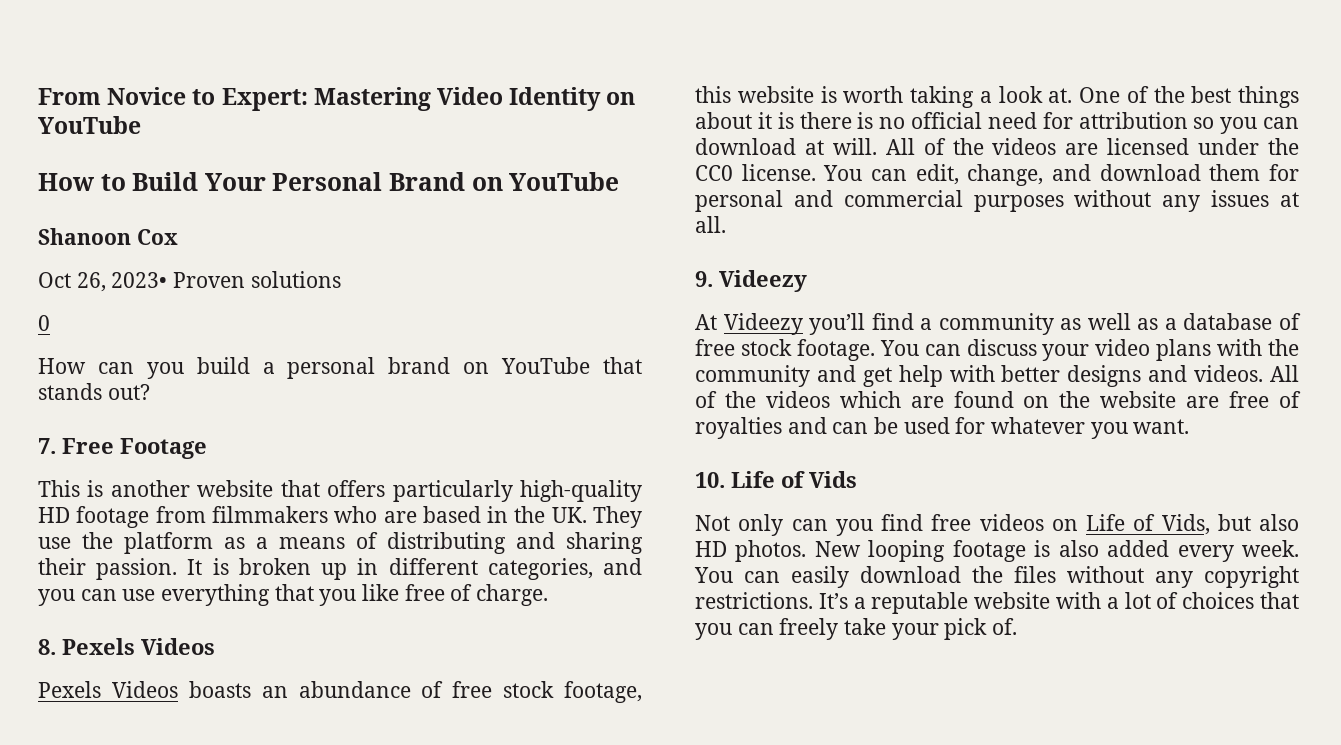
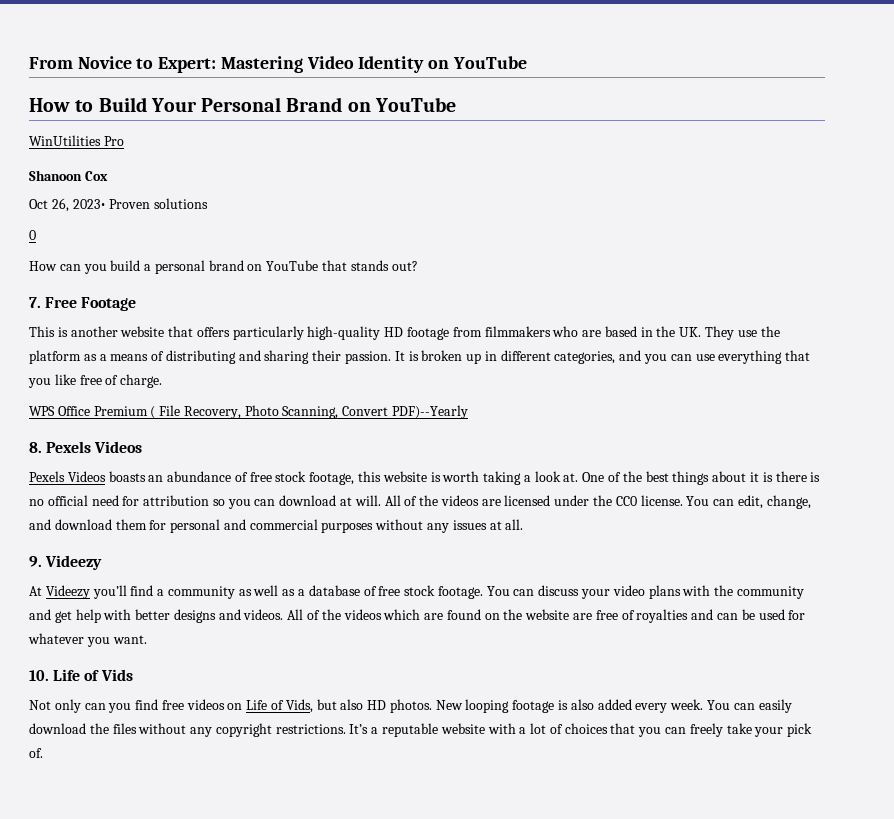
(620, 181) none -> [29,135,124,146] // WinUtilities Pro
(549, 595) none -> [29,405,469,419] // WPS Office Premium ( File Recovery, Photo Scanning, Convert PDF)--Yearly

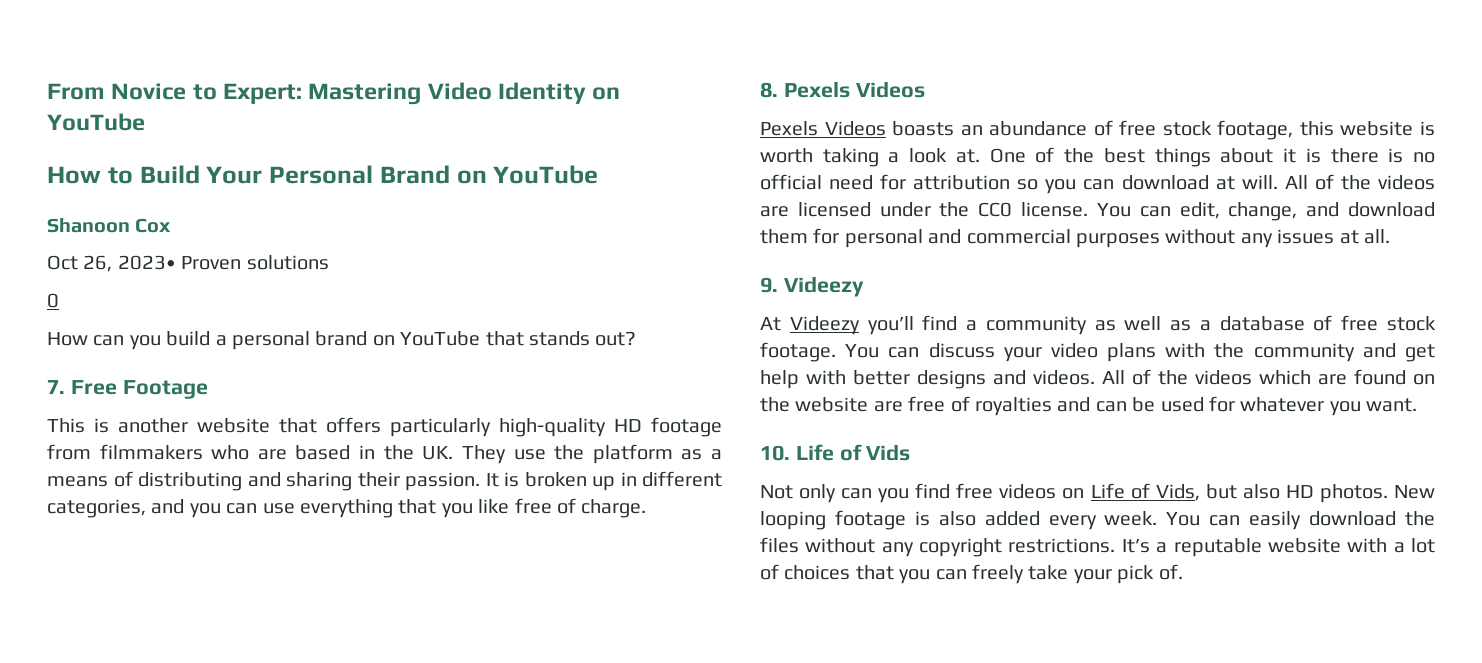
[29,135,124,146] // WinUtilities Pro -> (599, 174) none
[29,405,469,419] // WPS Office Premium ( File Recovery, Photo Scanning, Convert PDF)--Yearly -> (647, 508) none

